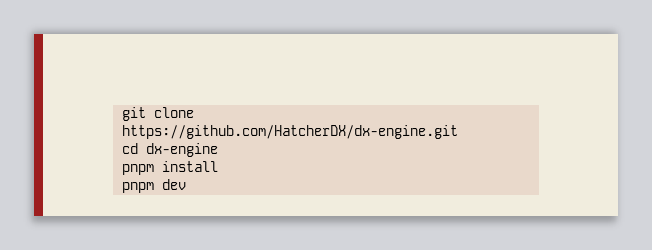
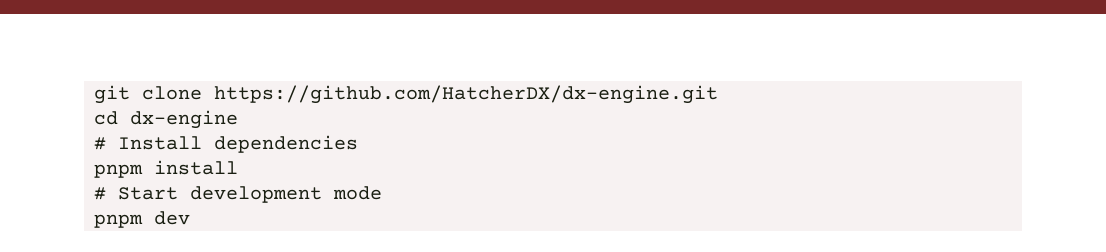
(218, 150) none -> [93,135,358,153] // # Install dependencies
(218, 166) none -> [93,186,382,203] // # Start development mode

